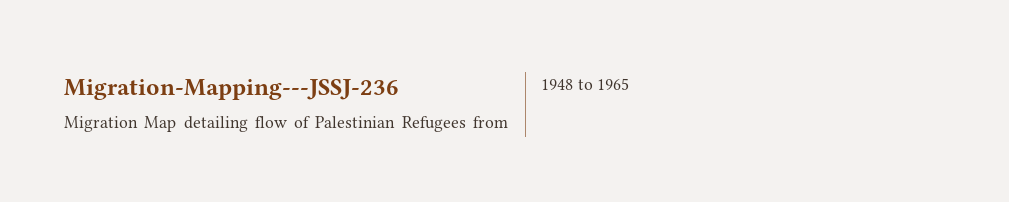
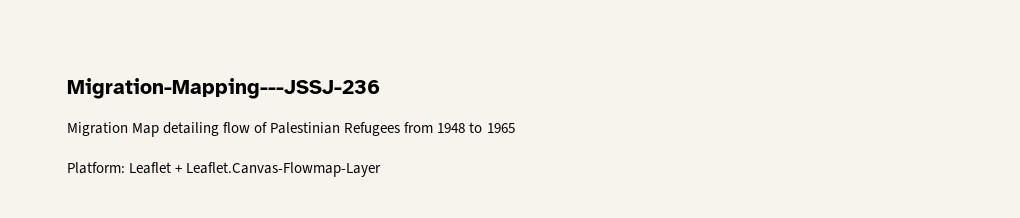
(630, 84) none -> [67,162,382,177] // Platform: Leaflet + Leaflet.Canvas-Flowmap-Layer

